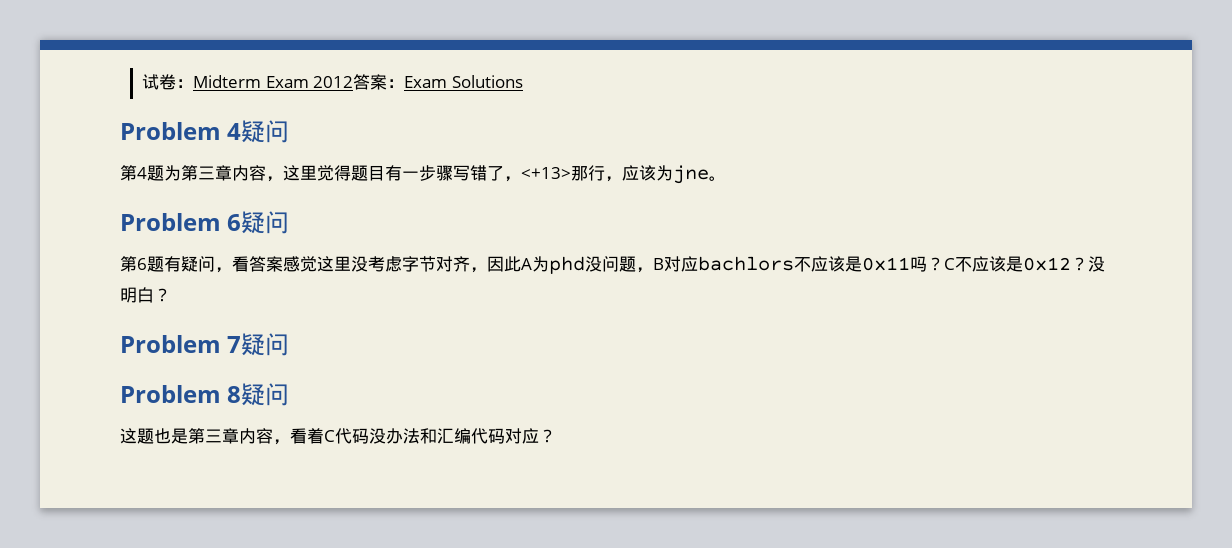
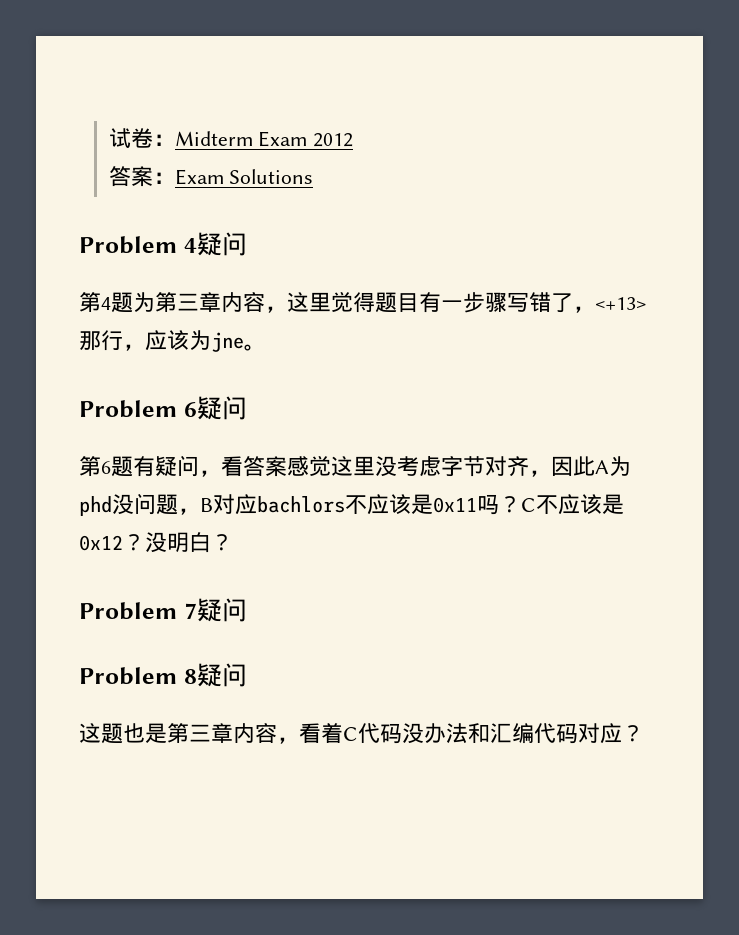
(354, 82) none -> (354, 140) //

